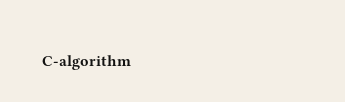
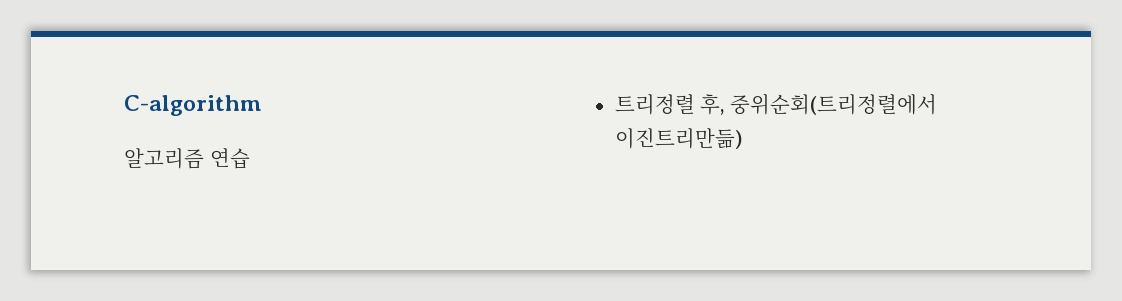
(131, 62) none -> [124,148,250,169] [614,94,937,115] [614,128,742,149] // 알고리즘 연습 // 트리정렬 후, 중위순회(트리정렬에서 이진트리만듦)

